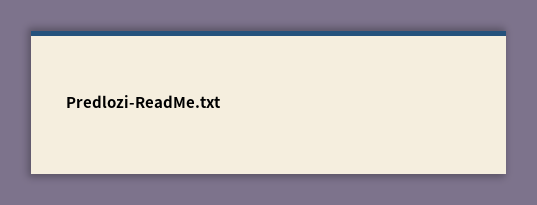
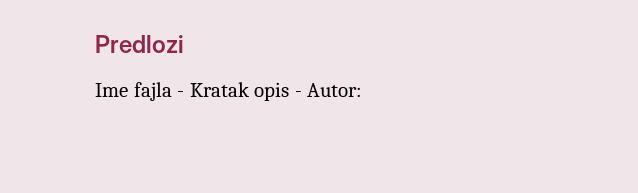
[66,95,221,108] Predlozi-ReadMe.txt -> [95,35,184,53] [95,82,363,101] Predlozi // Ime fajla - Kratak opis - Autor:

